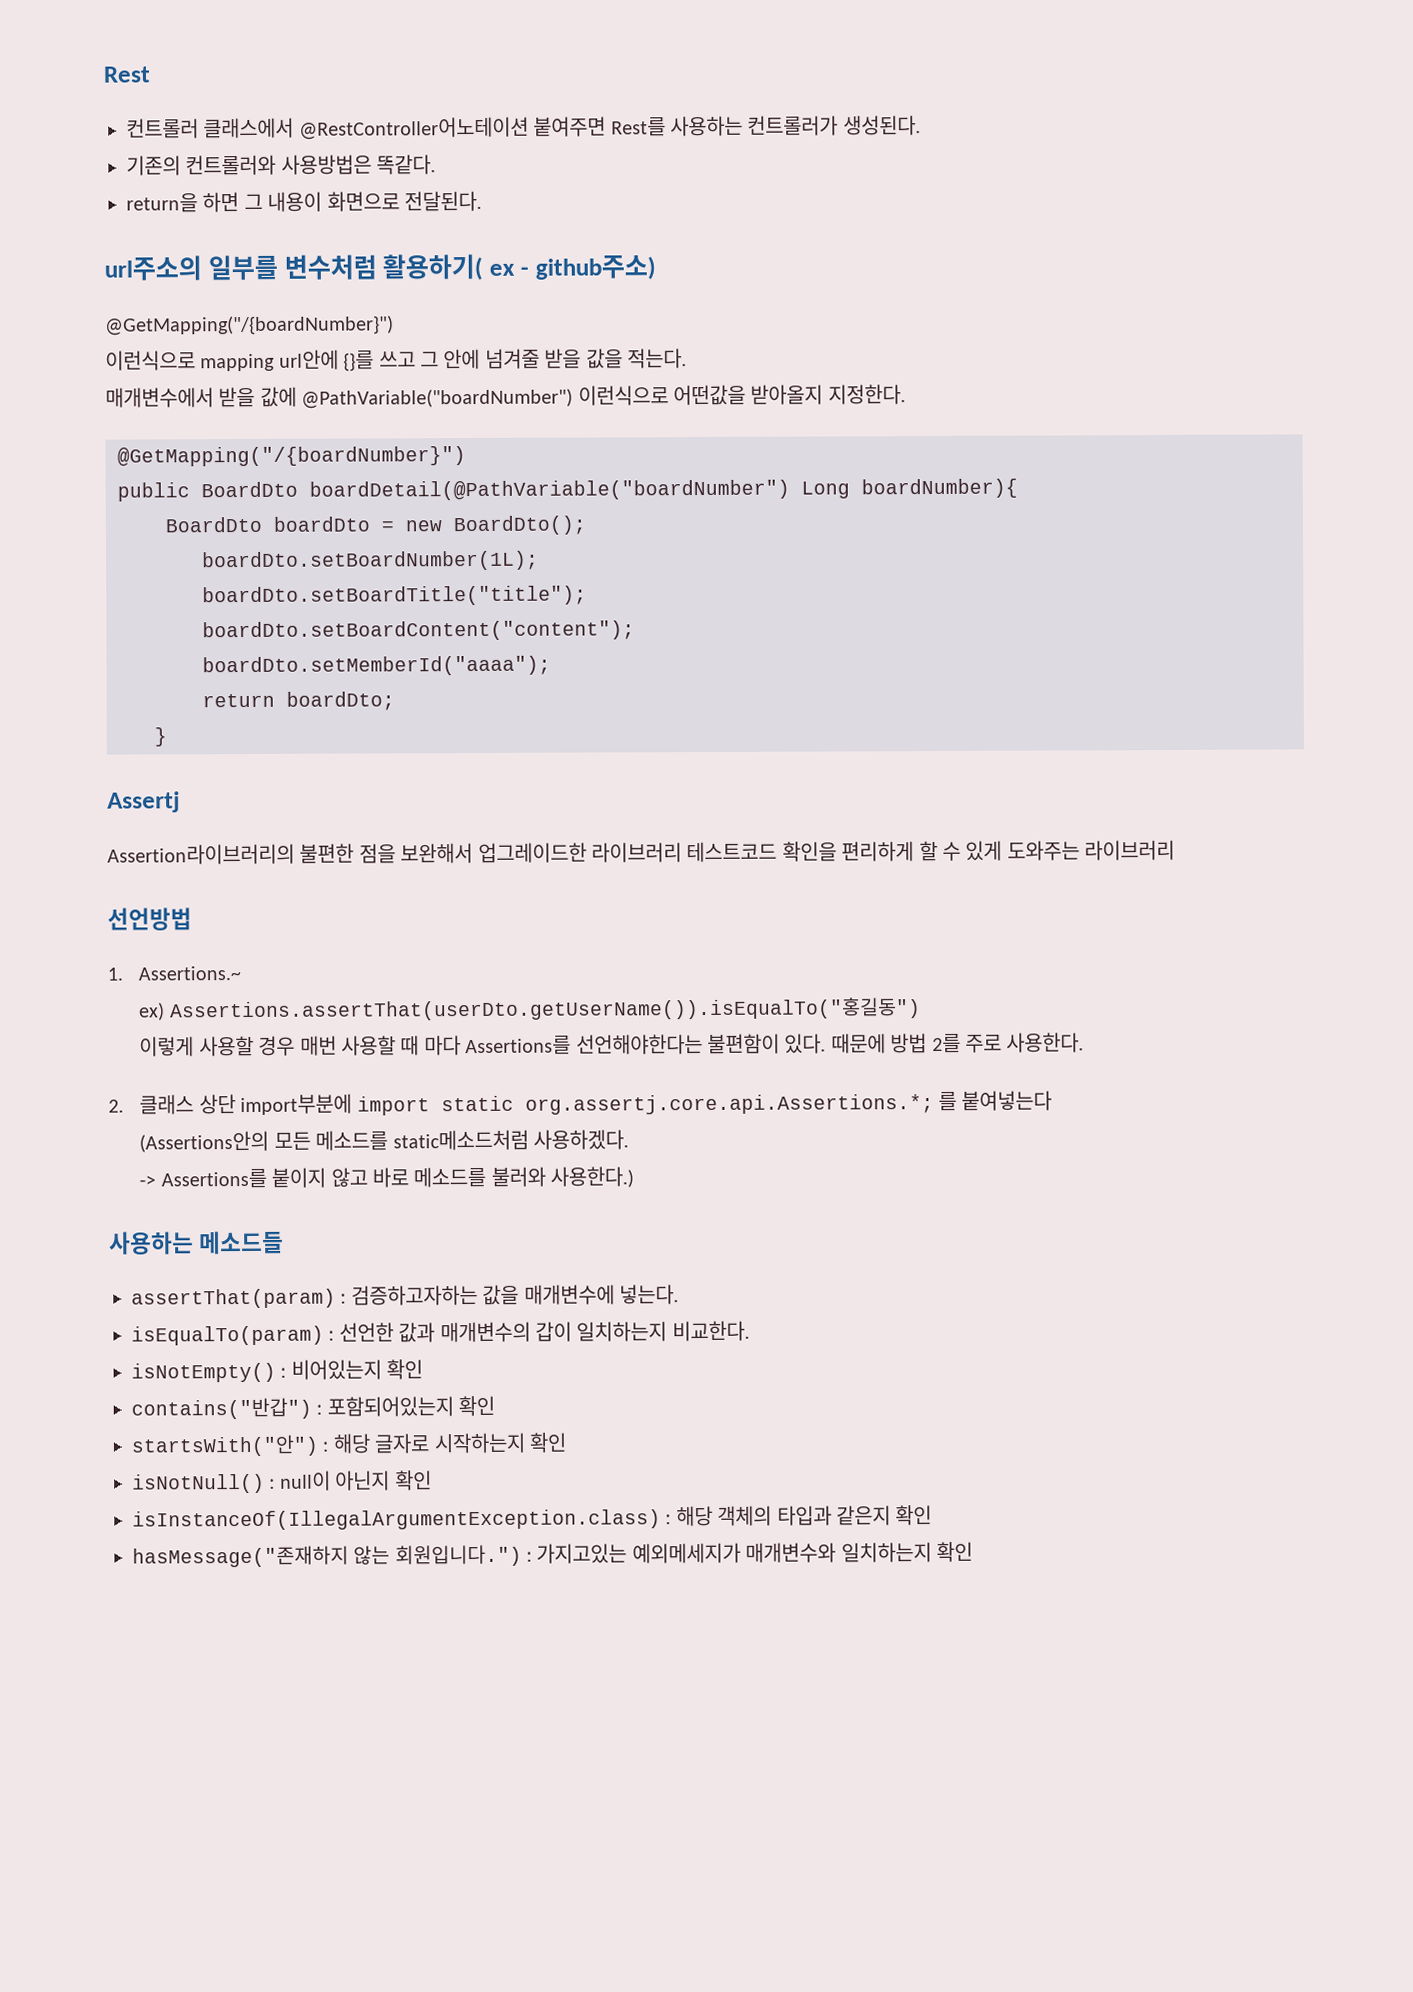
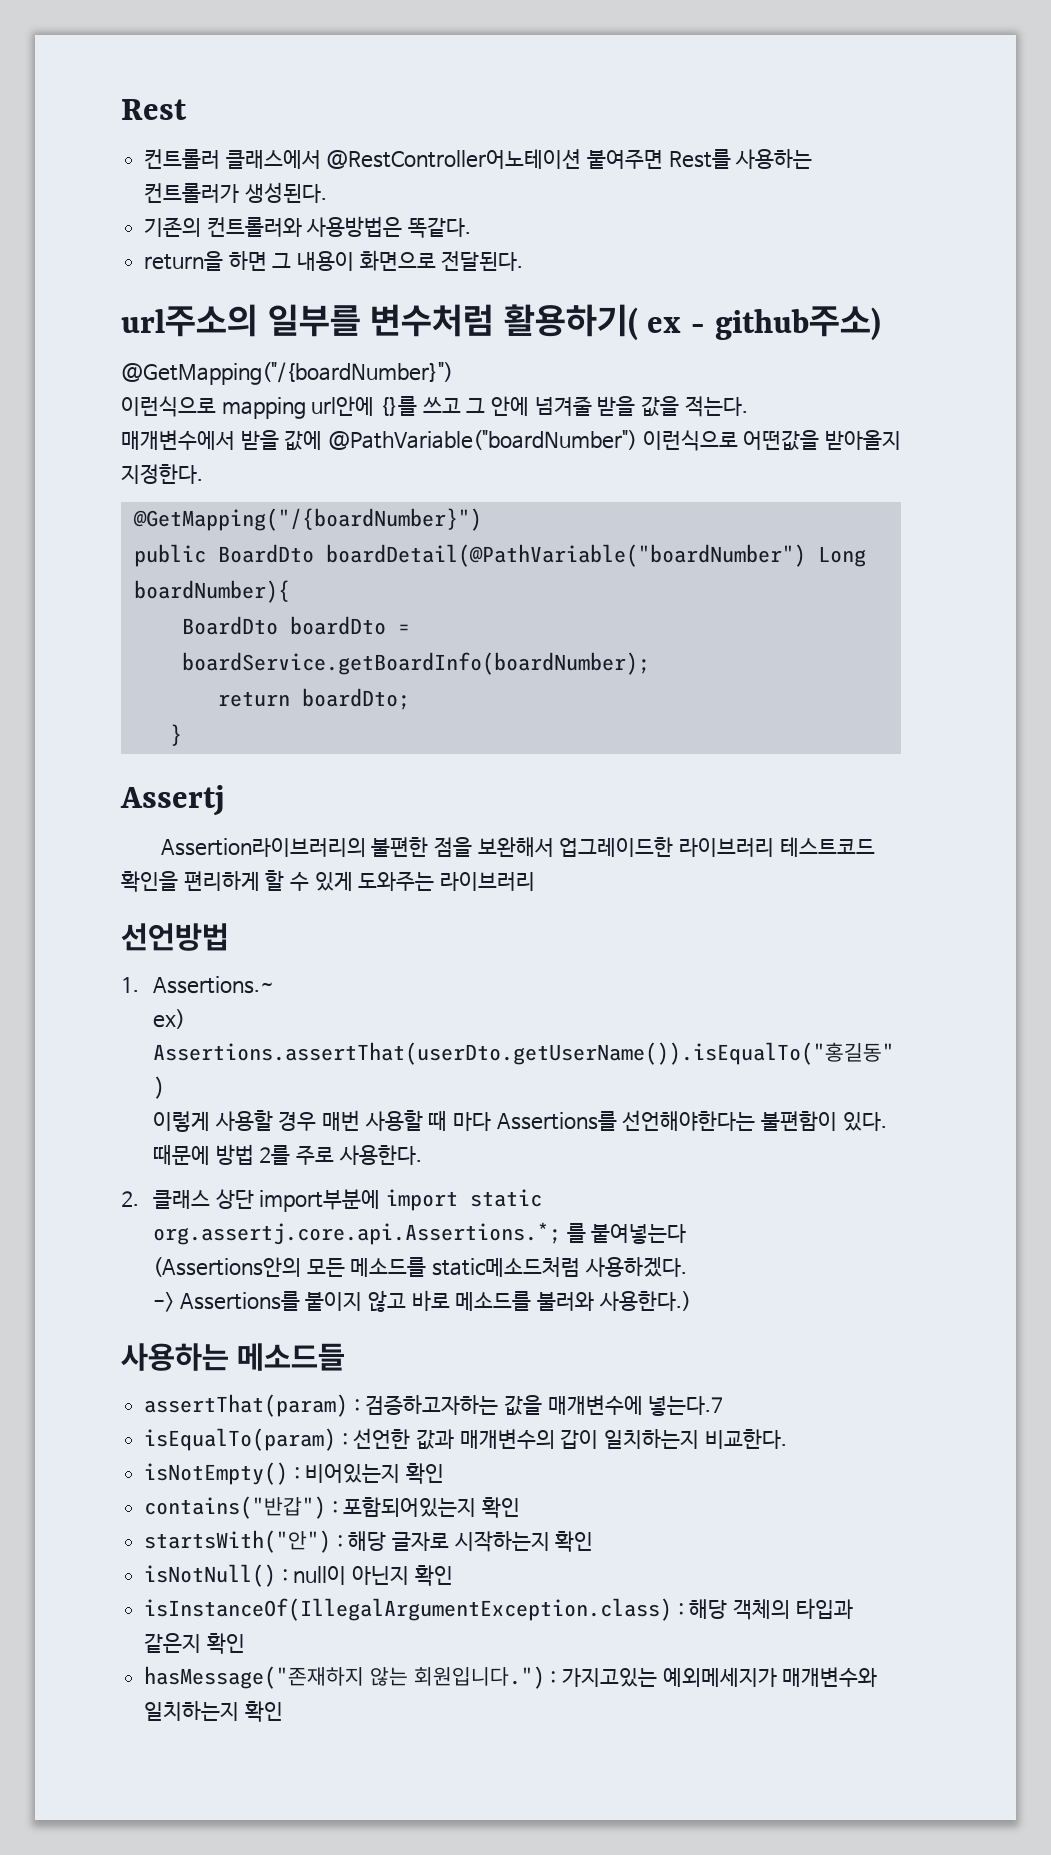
[405,515,586,536] [202,550,539,572] [202,585,587,607] [202,620,635,642] [202,655,551,677] new BoardDto(); // boardDto.setBoardNumber(1L); // boardDto.setBoardTitle("title"); // boardDto.setBoardContent("content"); // boardDto.setMemberId("aaaa"); -> [181,652,650,675] boardService.getBoardInfo(boardNumber);
[619,1284,679,1305] 넣는다. -> [648,1396,724,1416] 넣는다.7

